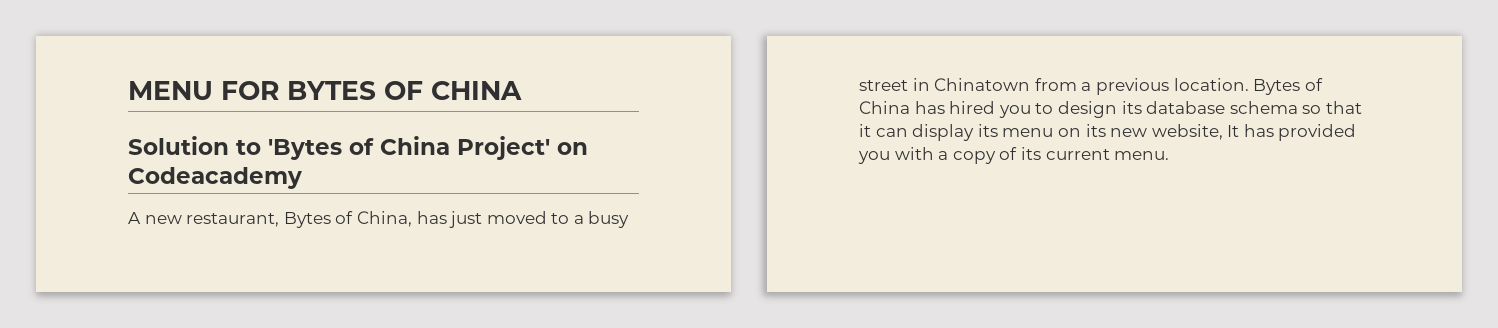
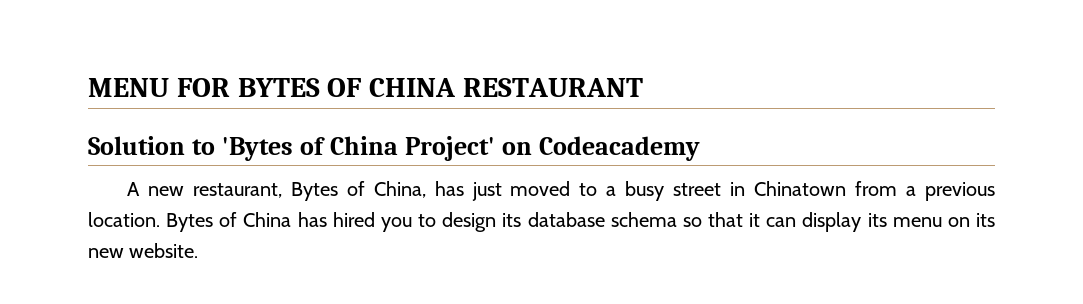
(522, 90) none -> [463,78,644,97] RESTAURANT
[1151,124,1357,141] [858,147,1170,164] website, It has provided you with a copy of its current menu. -> [129,243,199,258] website.

